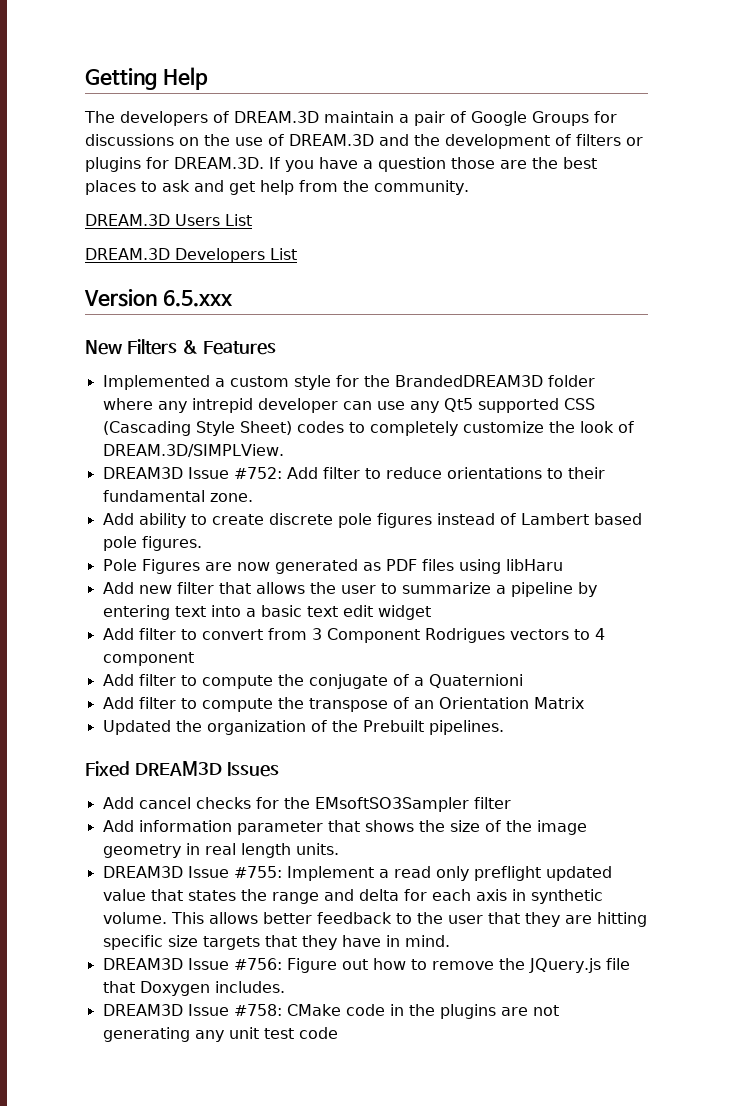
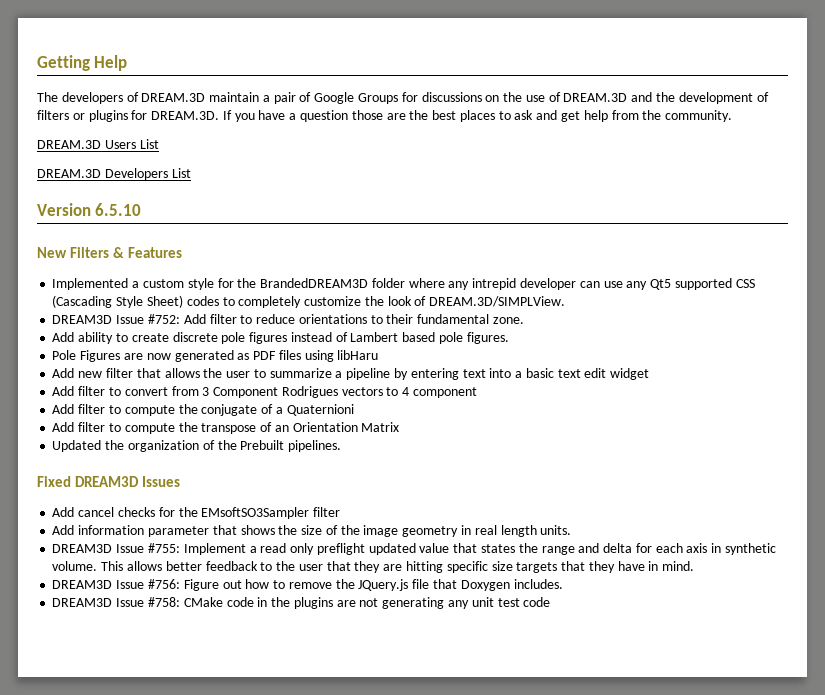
[162,290,233,307] 6.5.xxx -> [95,203,142,216] 6.5.10

